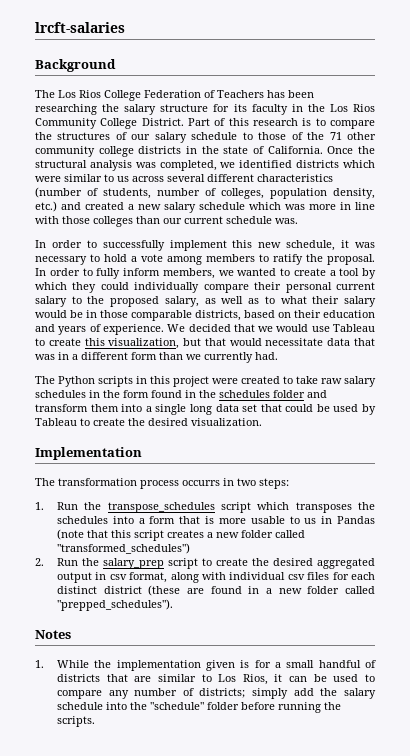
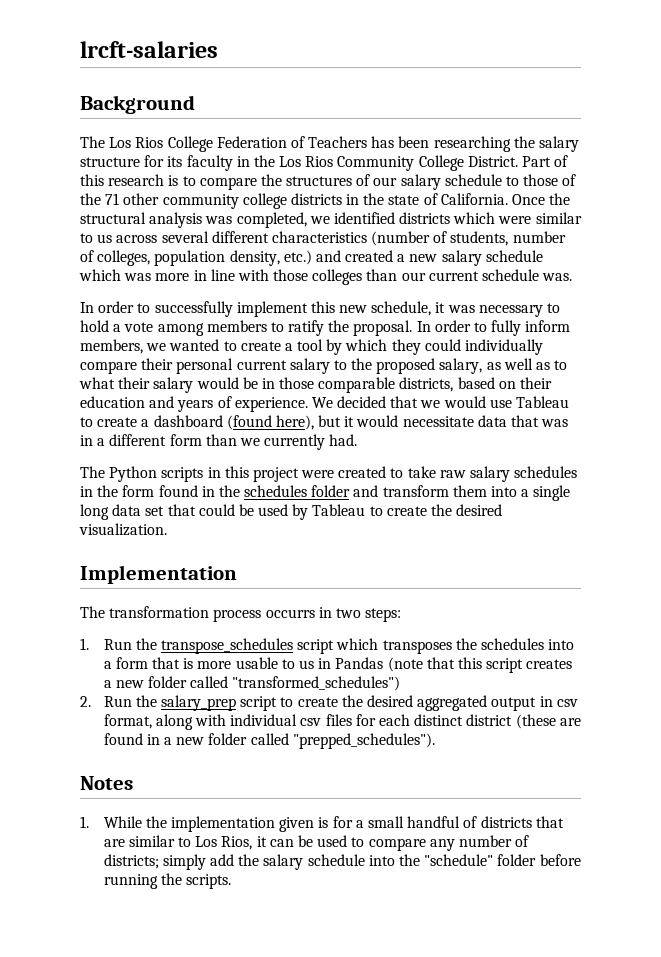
[84,338,226,349] this visualization, but that -> [141,415,355,430] a dashboard (found here), but it

